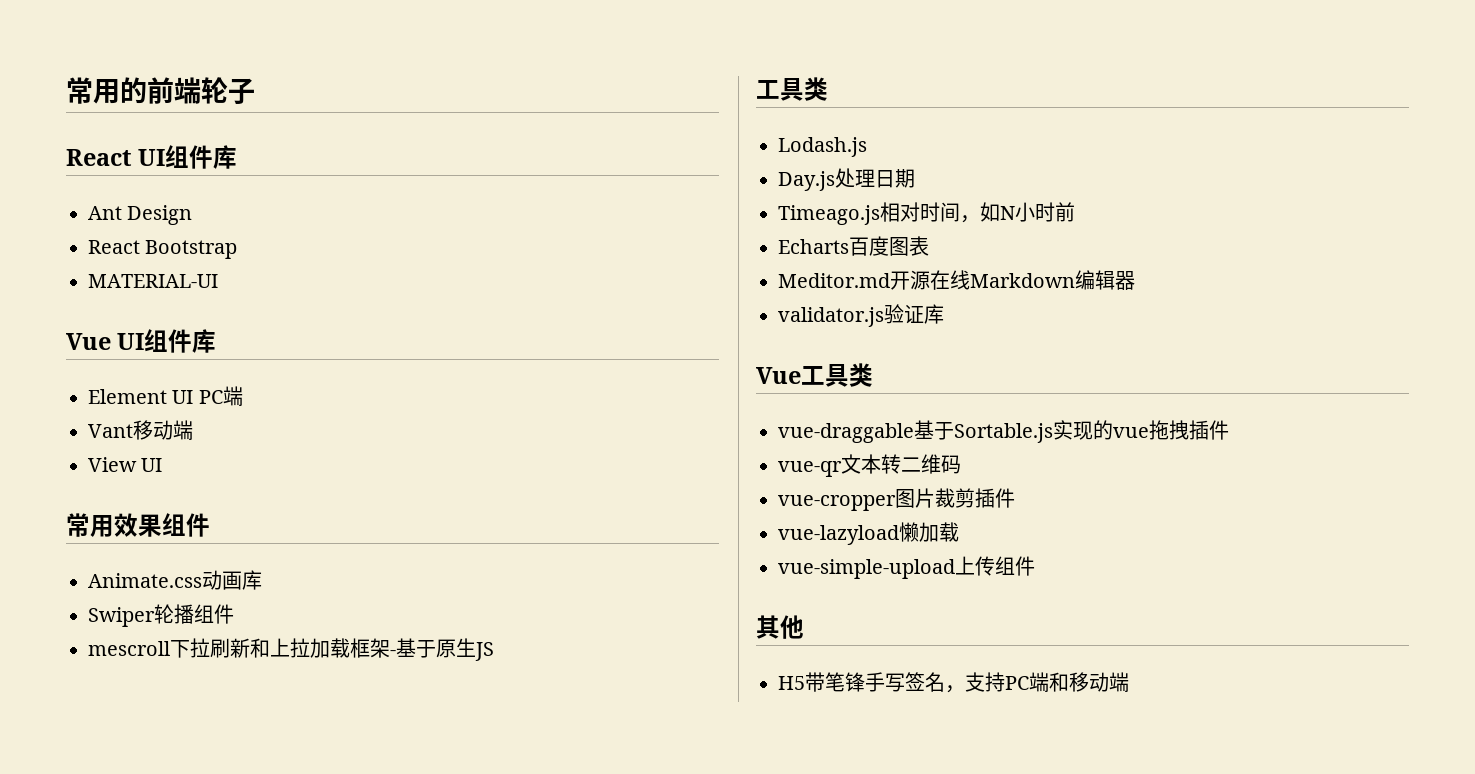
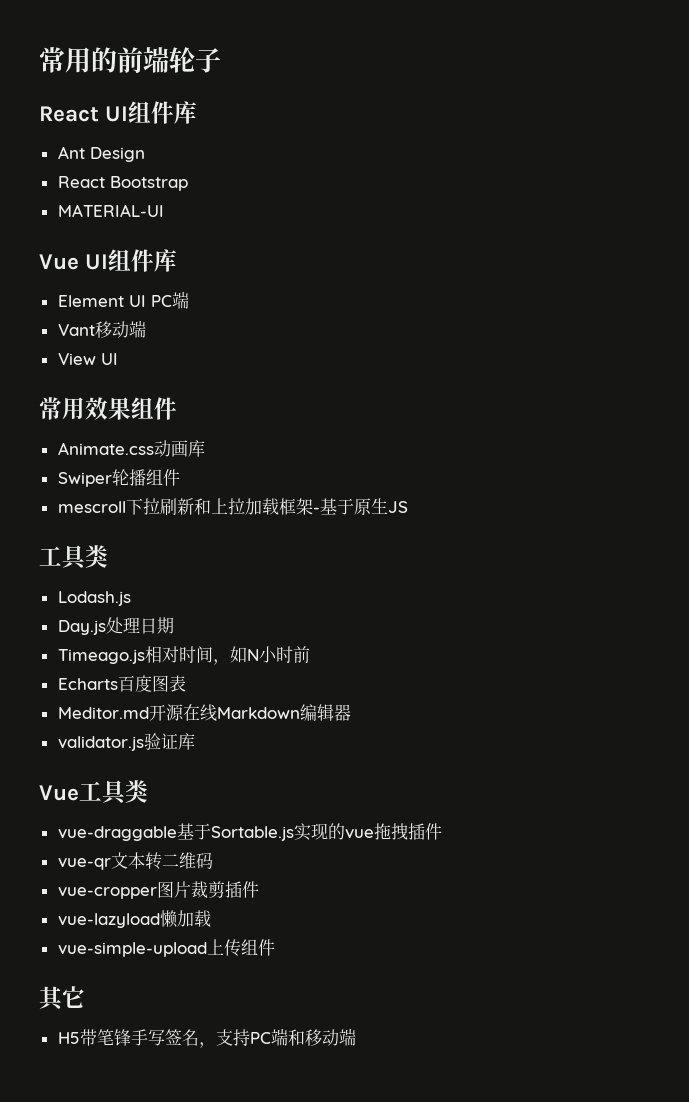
[780,615,804,639] 他 -> [62,986,85,1008] 它

